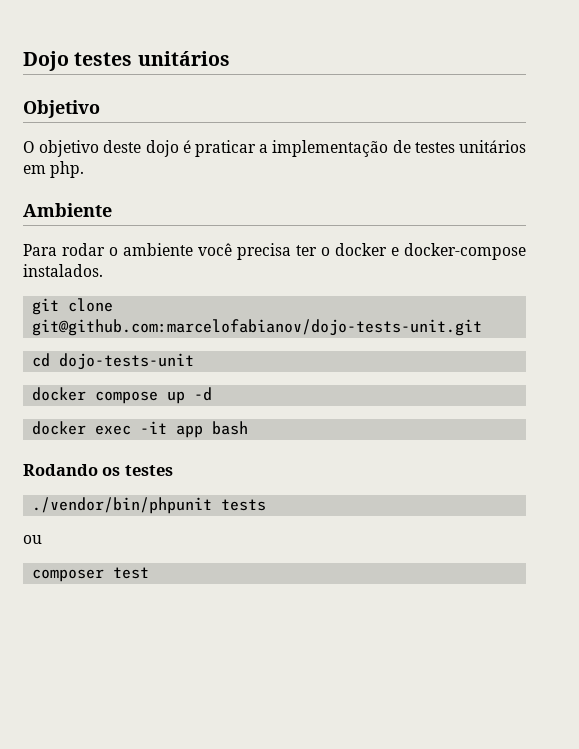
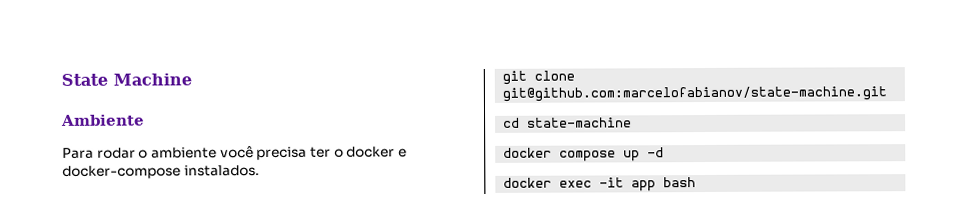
[23,51,230,71] [23,100,100,118] [23,140,526,157] [23,161,85,178] Dojo testes unitários // Objetivo // O objetivo deste dojo é praticar a implementação de testes unitários em php. -> [61,73,192,86] State Machine
[32,319,483,336] git@github.com:marcelofabianov/dojo-tests-unit.git -> [502,86,888,102] git@github.com:marcelofabianov/state-machine.git
[59,353,195,370] dojo-tests-unit -> [527,117,633,128] state-machine
[23,464,173,476] [32,497,267,514] [23,535,42,544] [32,567,150,582] // Rodando os testes // ./vendor/bin/phpunit tests // ou // composer test -> (697, 182) none

